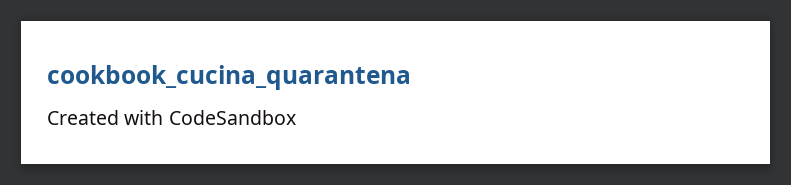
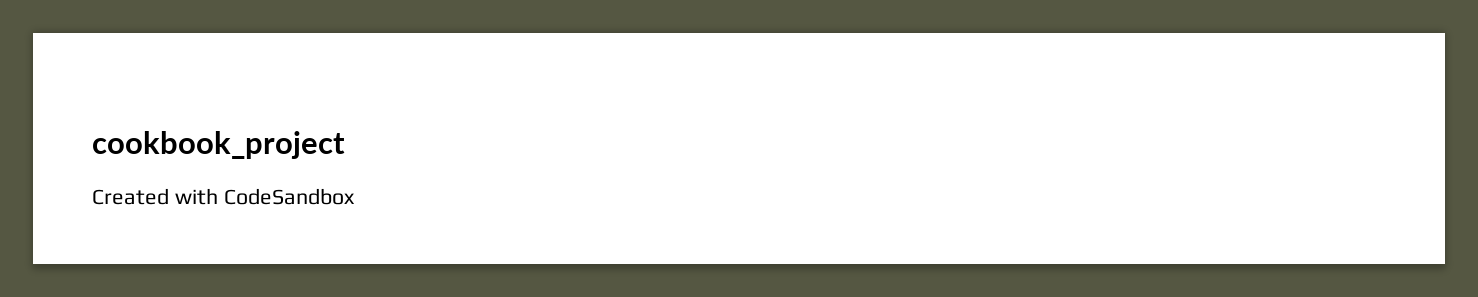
[47,65,411,90] cookbook_cucina_quarantena -> [92,131,345,159] cookbook_project

